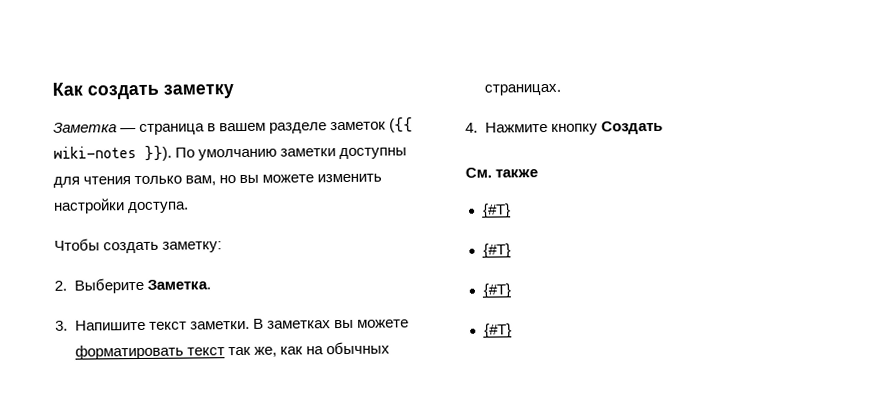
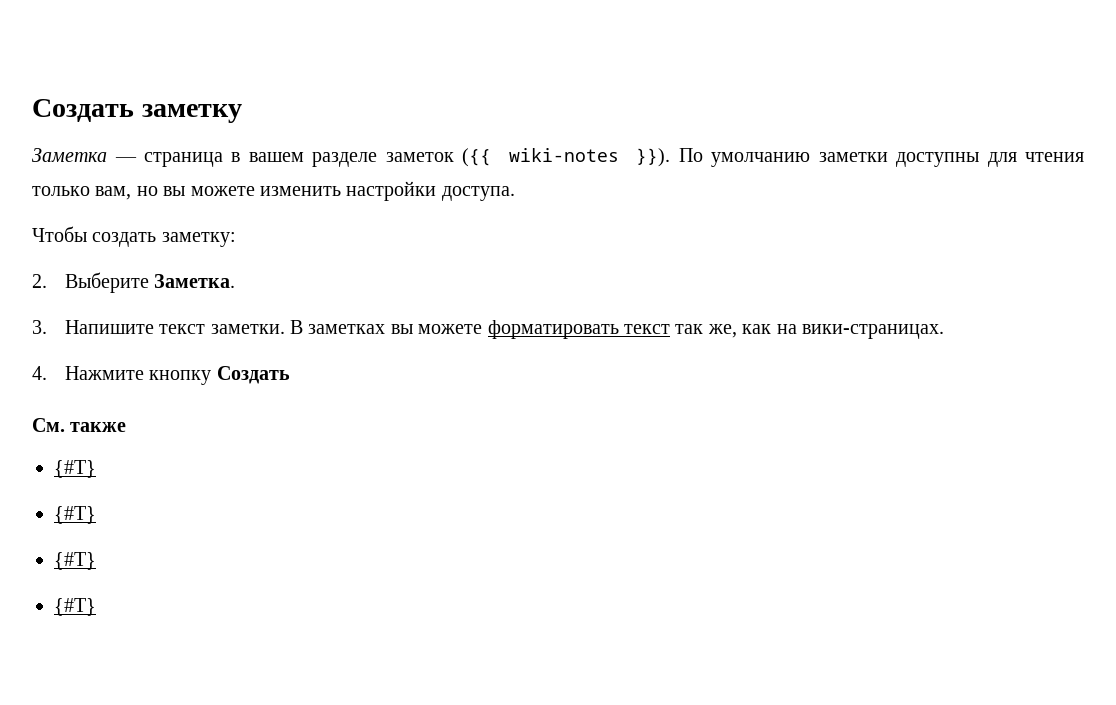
[52,82,159,100] Как создать -> [32,99,134,122] Создать
[325,341,390,355] [483,83,561,96] обычных страницах. -> [801,324,944,339] вики-страницах.

